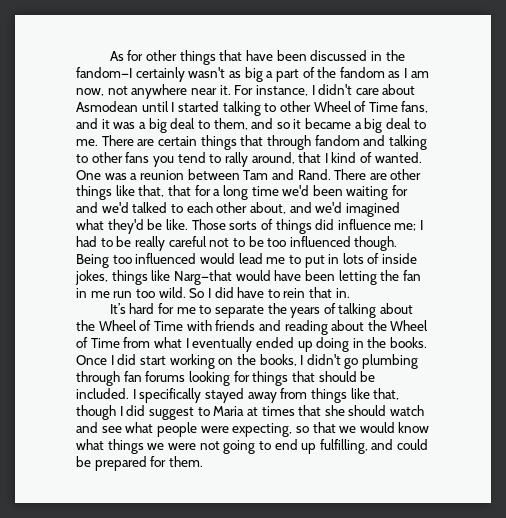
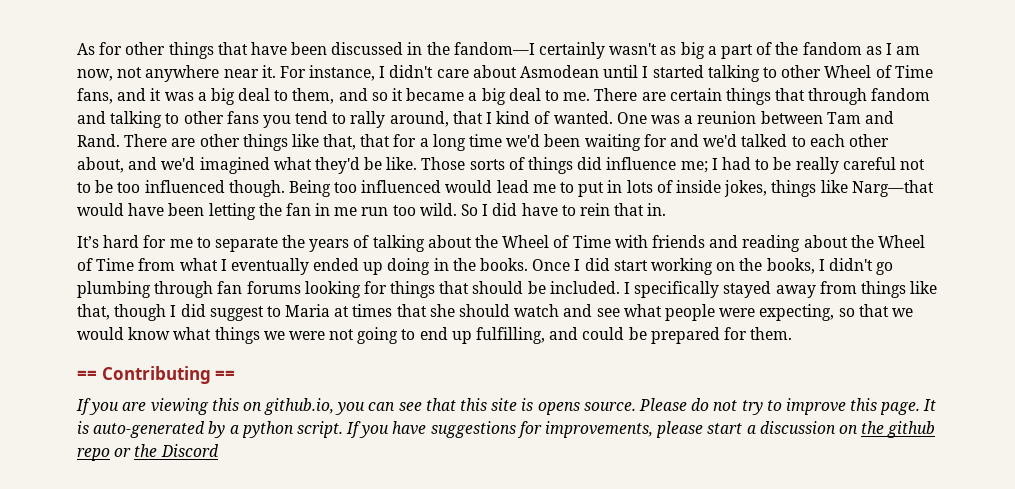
(203, 461) none -> [77,366,236,384] [76,398,937,415] [77,421,936,438] [77,444,219,461] // == Contributing == // If you are viewing this on github.io, you can see that this site is opens source. Please do not try to improve this page. It is auto-generated by a python script. If you have suggestions for improvements, please start a discussion on the github repo or the Discord

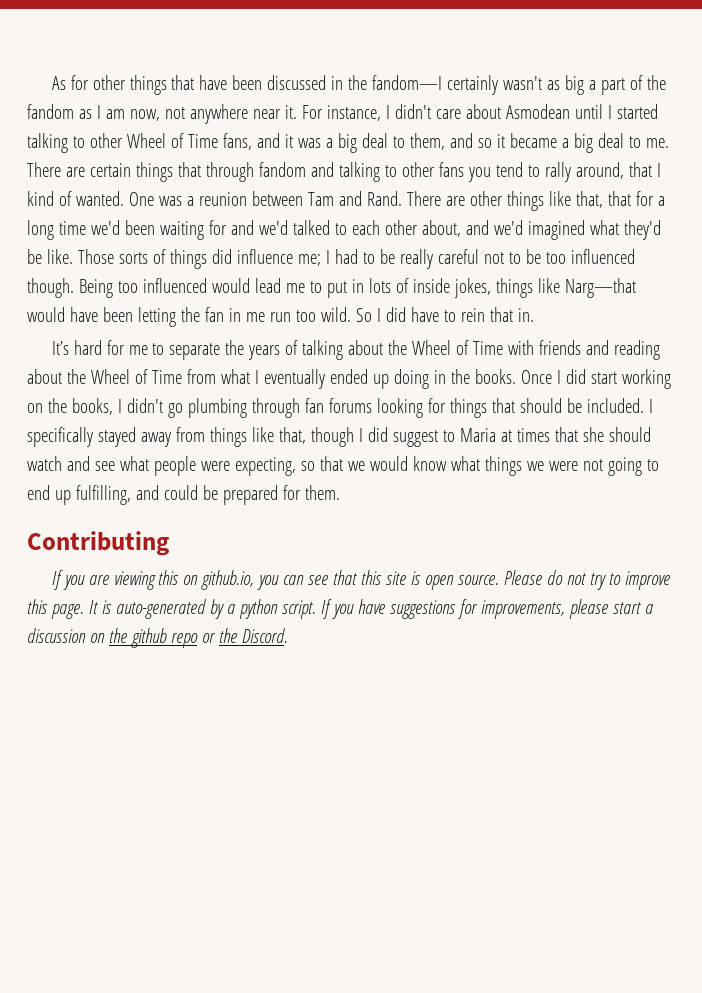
[77,370,97,380] == -> (340, 492) none
[215,370,236,380] == -> (169, 543) none
[537,402,580,415] opens -> [425,575,455,590] open
[160,444,219,457] Discord -> [241,628,288,643] Discord.

